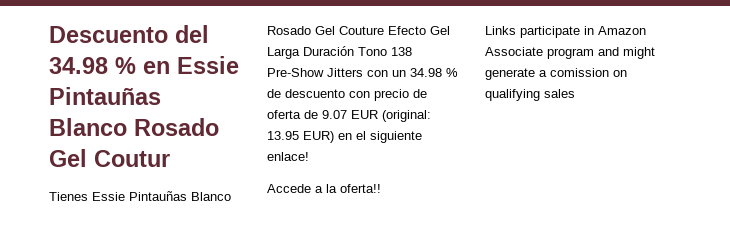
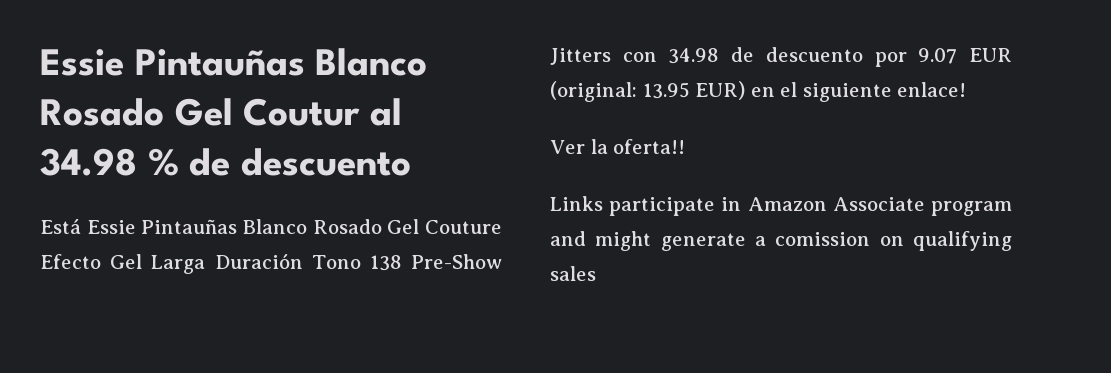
[49,25,209,43] [49,57,170,74] Descuento del 34.98 % en -> (40, 62) none
[49,192,88,201] // Tienes -> [369,98,402,126] [40,148,411,176] [40,219,81,234] al 34.98 % de descuento // Está
[392,68,458,77] [267,89,427,101] [267,110,318,119] un 34.98 % de descuento con precio de oferta de -> [668,47,907,67] 34.98 de descuento por
[267,184,323,193] Accede a -> [550,140,585,154] Ver

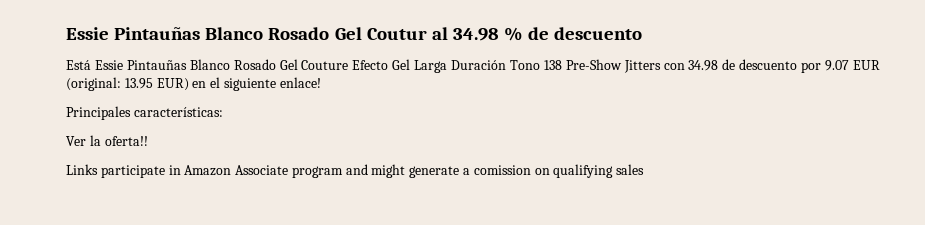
(967, 89) none -> [66,106,223,120] // Principales características:

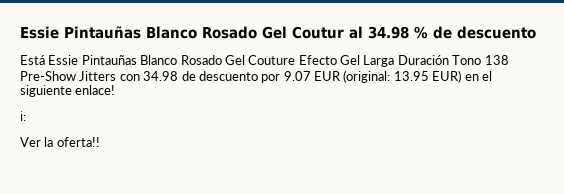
[66,106,223,120] Principales características: -> [20,111,26,121] ℹ:
[66,164,645,178] // Links participate in Amazon Associate program and might generate a comission on qualifying sales -> (100, 142) none

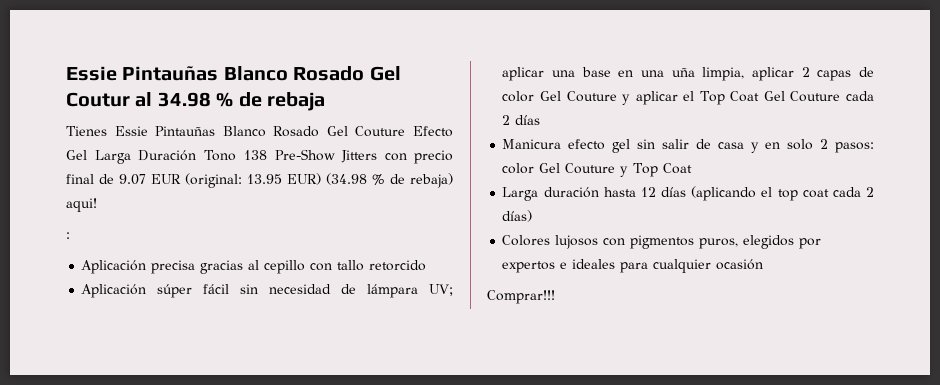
[457,26,536,39] [20,55,45,65] descuento // Está -> [267,92,325,111] [66,126,107,136] rebaja // Tienes
[143,71,281,83] 34.98 de descuento por -> [414,150,453,164] [66,174,114,184] precio final de
[464,71,492,81] [20,85,116,97] [20,111,26,121] [20,137,100,147] en el siguiente enlace! // ℹ: // Ver la oferta!! -> [326,173,453,188] [66,198,97,212] [66,232,70,239] [81,260,427,274] [81,284,453,298] [502,67,875,81] [502,91,874,105] [502,115,541,125] [502,139,874,153] [502,163,693,177] [502,186,875,201] [502,210,533,222] [502,235,822,249] [502,259,764,273] [487,290,555,304] (34.98 % de rebaja) aqui! // : // Aplicación precisa gracias al cepillo con tallo retorcido // Aplicación súper fácil sin necesidad de lámpara UV; aplicar una base en una uña limpia, aplicar 2 capas de color Gel Couture y aplicar el Top Coat Gel Couture cada 2 días // Manicura efecto gel sin salir de casa y en solo 2 pasos: color Gel Couture y Top Coat // Larga duración hasta 12 días (aplicando el top coat cada 2 días) // Colores lujosos con pigmentos puros, elegidos por expertos e ideales para cualquier ocasión // Comprar!!!

